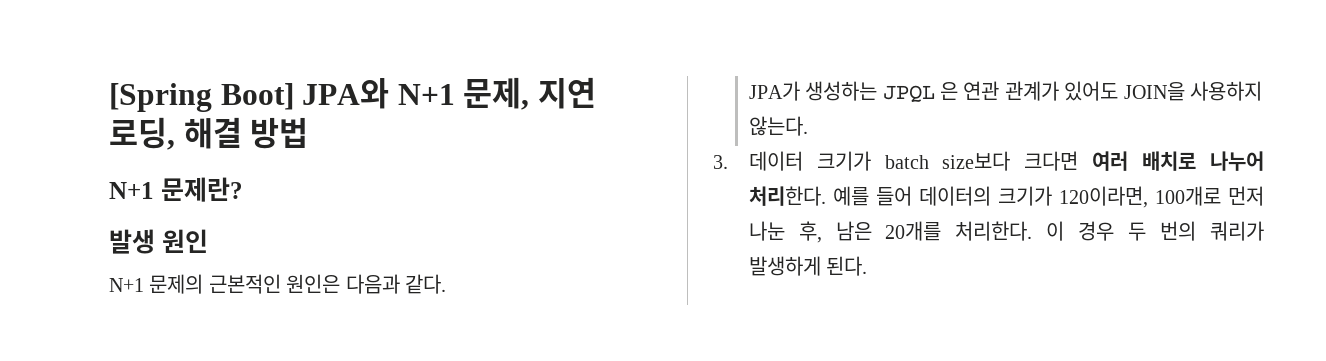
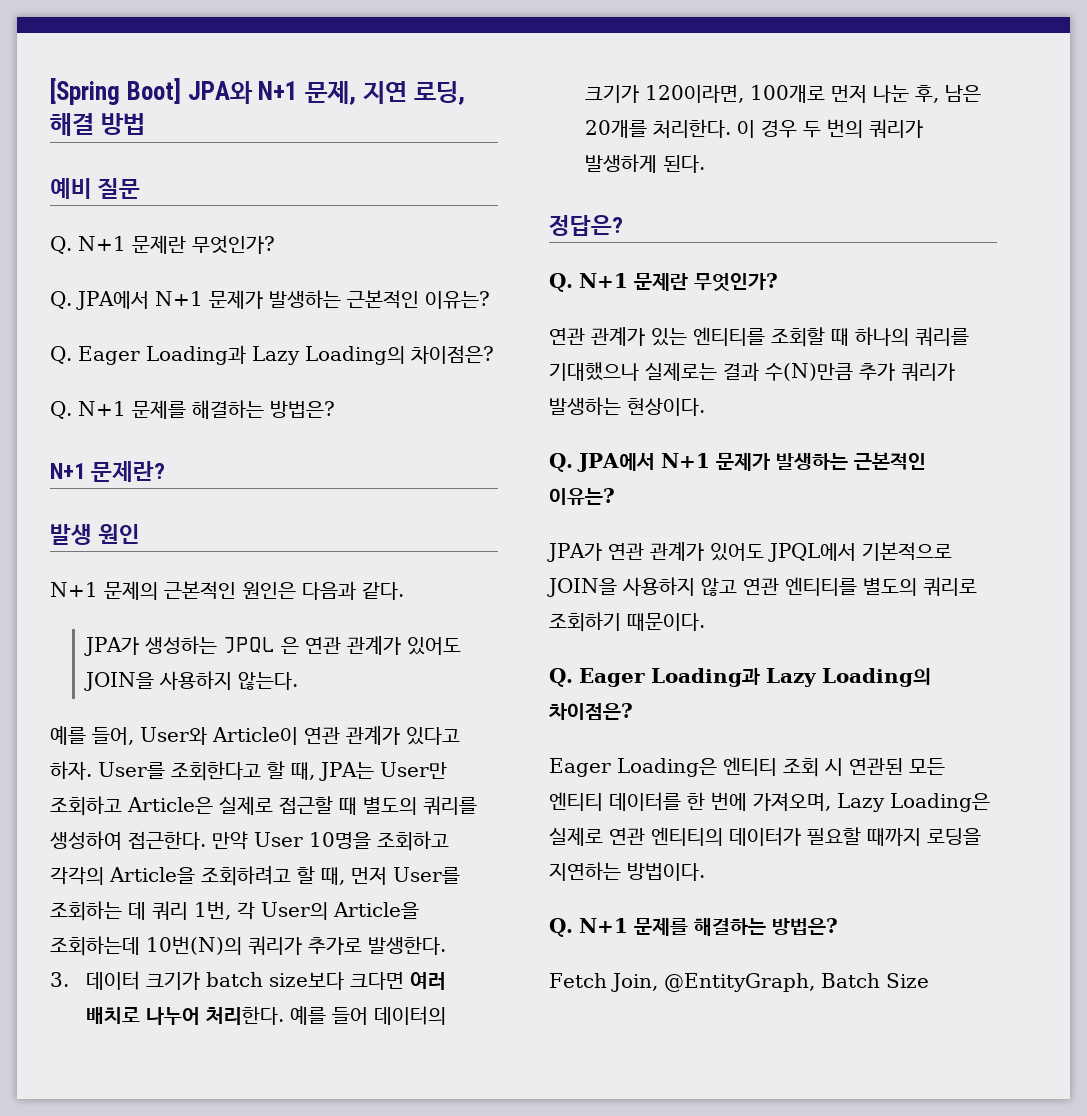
(309, 133) none -> [50,178,141,199] [50,235,275,254] [50,290,490,310] [50,345,494,365] [50,400,335,419] // 예비 질문 // Q. N+1 문제란 무엇인가? // Q. JPA에서 N+1 문제가 발생하는 근본적인 이유는? // Q. Eager Loading과 Lazy Loading의 차이점은? // Q. N+1 문제를 해결하는 방법은?
(808, 126) none -> [50,726,460,745] [50,761,447,781] [50,796,477,816] [50,831,449,851] [50,865,460,886] [50,901,419,921] [50,936,446,956] // 예를 들어, User와 Article이 연관 관계가 있다고 하자. User를 조회한다고 할 때, JPA는 User만 조회하고 Article은 실제로 접근할 때 별도의 쿼리를 생성하여 접근한다. 만약 User 10명을 조회하고 각각의 Article을 조회하려고 할 때, 먼저 User를 조회하는 데 쿼리 1번, 각 User의 Article을 조회하는데 10번(N)의 쿼리가 추가로 발생한다.
(868, 266) none -> [549,215,623,236] [549,273,778,292] [549,327,969,347] [549,362,955,381] [549,397,705,416] [549,452,926,472] [549,488,615,505] [547,542,952,562] [547,577,977,597] [549,612,705,632] [549,668,931,687] [548,703,633,720] [549,757,945,777] [549,792,990,812] [549,827,981,846] [549,862,705,881] [549,918,838,937] [549,973,929,992] // 정답은? // Q. N+1 문제란 무엇인가? // 연관 관계가 있는 엔티티를 조회할 때 하나의 쿼리를 기대했으나 실제로는 결과 수(N)만큼 추가 쿼리가 발생하는 현상이다. // Q. JPA에서 N+1 문제가 발생하는 근본적인 이유는? // JPA가 연관 관계가 있어도 JPQL에서 기본적으로 JOIN을 사용하지 않고 연관 엔티티를 별도의 쿼리로 조회하기 때문이다. // Q. Eager Loading과 Lazy Loading의 차이점은? // Eager Loading은 엔티티 조회 시 연관된 모든 엔티티 데이터를 한 번에 가져오며, Lazy Loading은 실제로 연관 엔티티의 데이터가 필요할 때까지 로딩을 지연하는 방법이다. // Q. N+1 문제를 해결하는 방법은? // Fetch Join, @EntityGraph, Batch Size

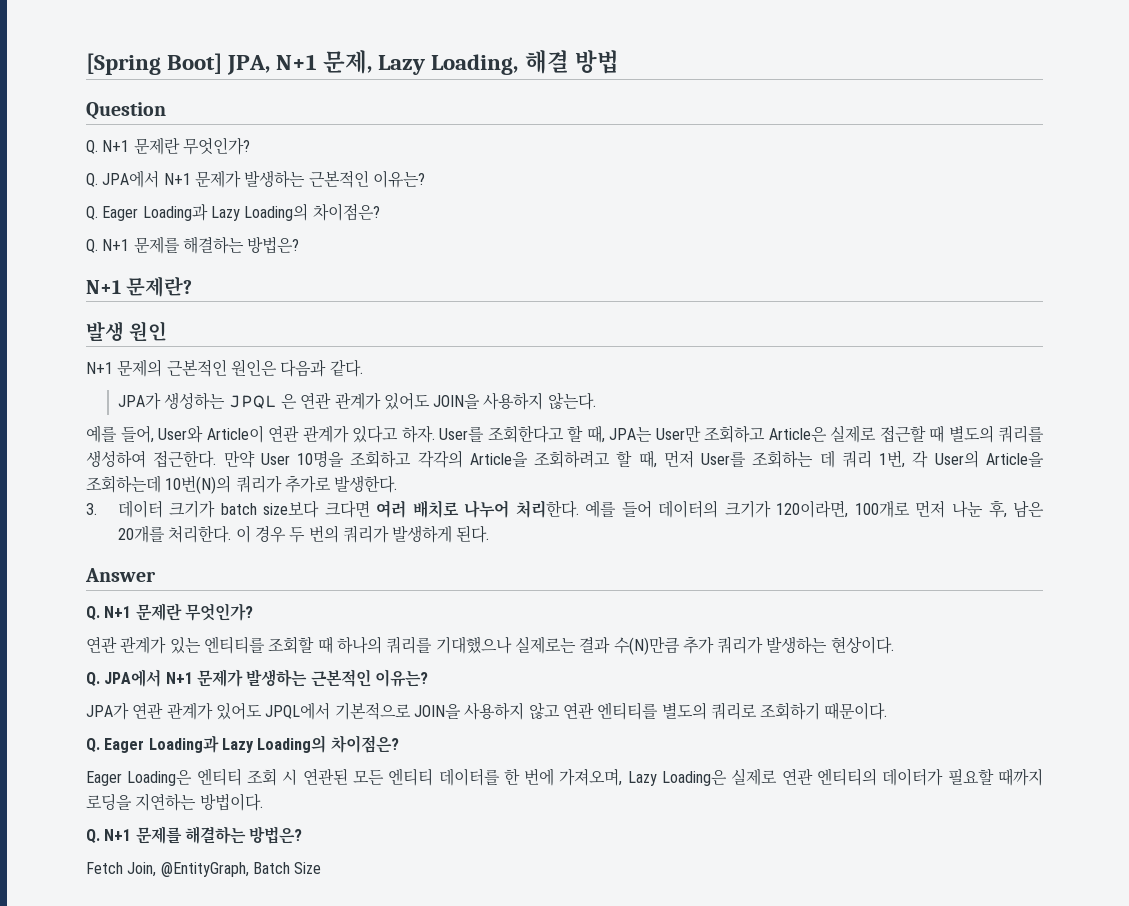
[187,81,253,104] JPA와 -> [227,55,271,75] JPA,
[362,81,465,105] 지연 로딩, -> [378,54,519,75] Lazy Loading,
[50,178,141,199] 예비 질문 -> [86,102,166,120] Question
[549,215,623,236] 정답은? -> [85,568,156,582] Answer

